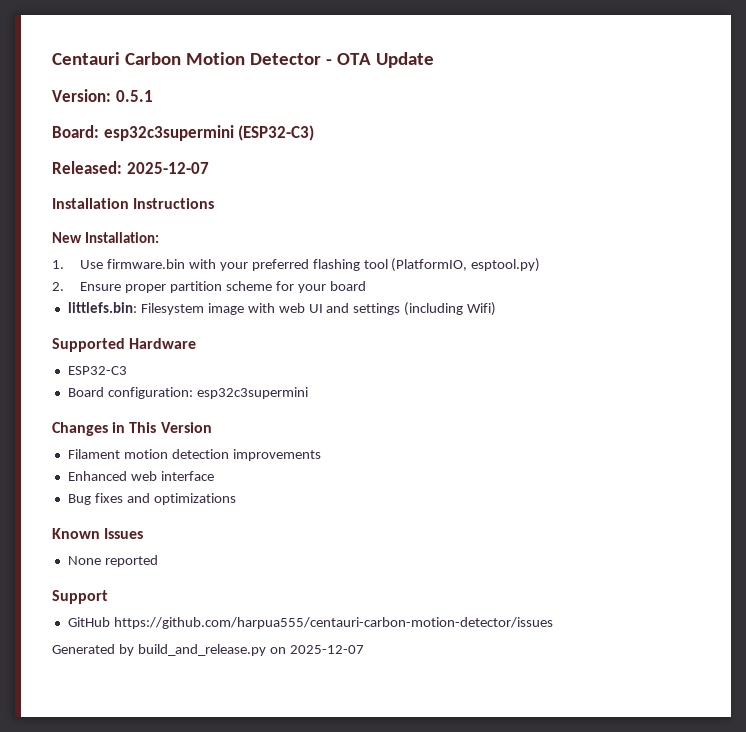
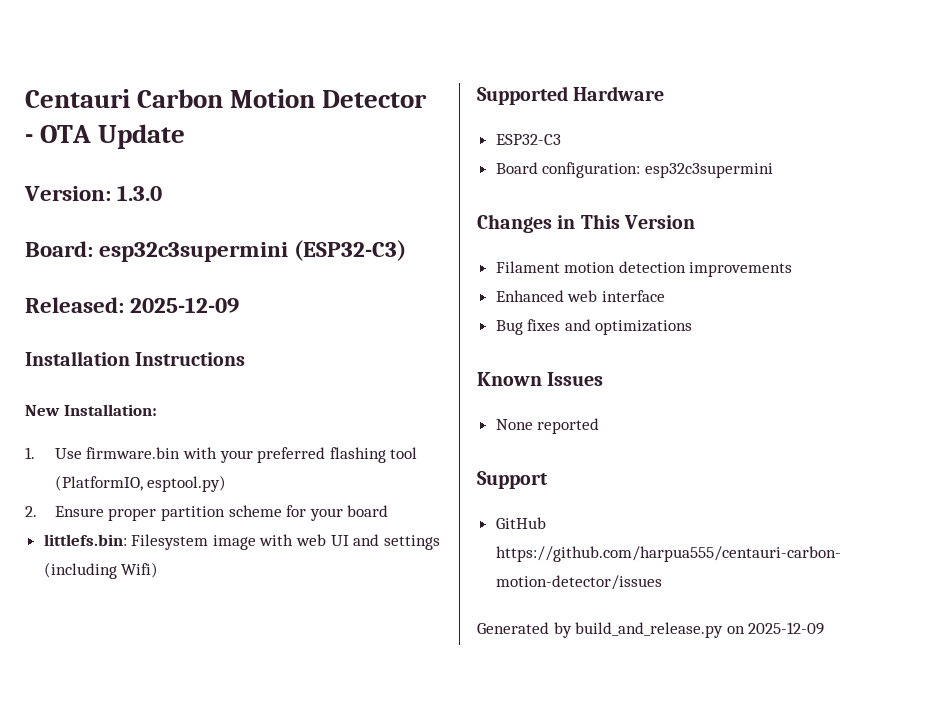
[115,90,153,102] 0.5.1 -> [117,185,163,201] 1.3.0
[126,162,209,174] 2025-12-07 -> [130,297,240,313] 2025-12-09
[289,645,364,654] 2025-12-07 -> [748,622,825,635] 2025-12-09

